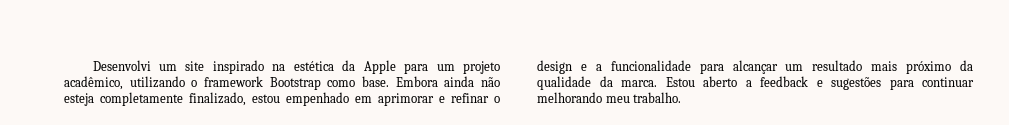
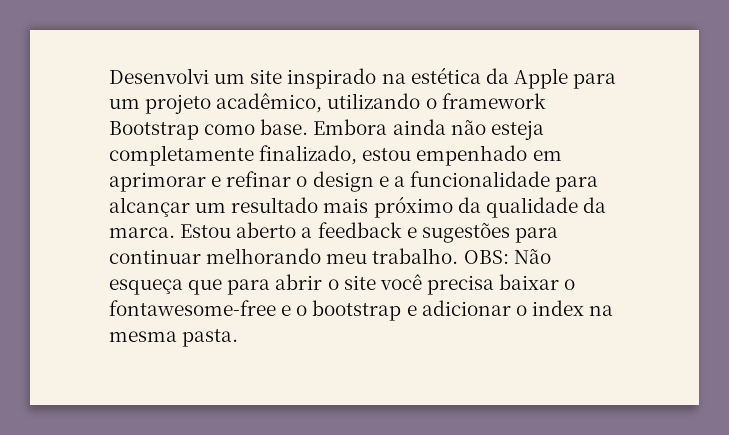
(682, 97) none -> [463,249,551,264] [109,274,576,295] [109,300,614,321] [109,329,239,347] OBS: Não esqueça que para abrir o site você precisa baixar o fontawesome-free e o bootstrap e adicionar o index na mesma pasta.

